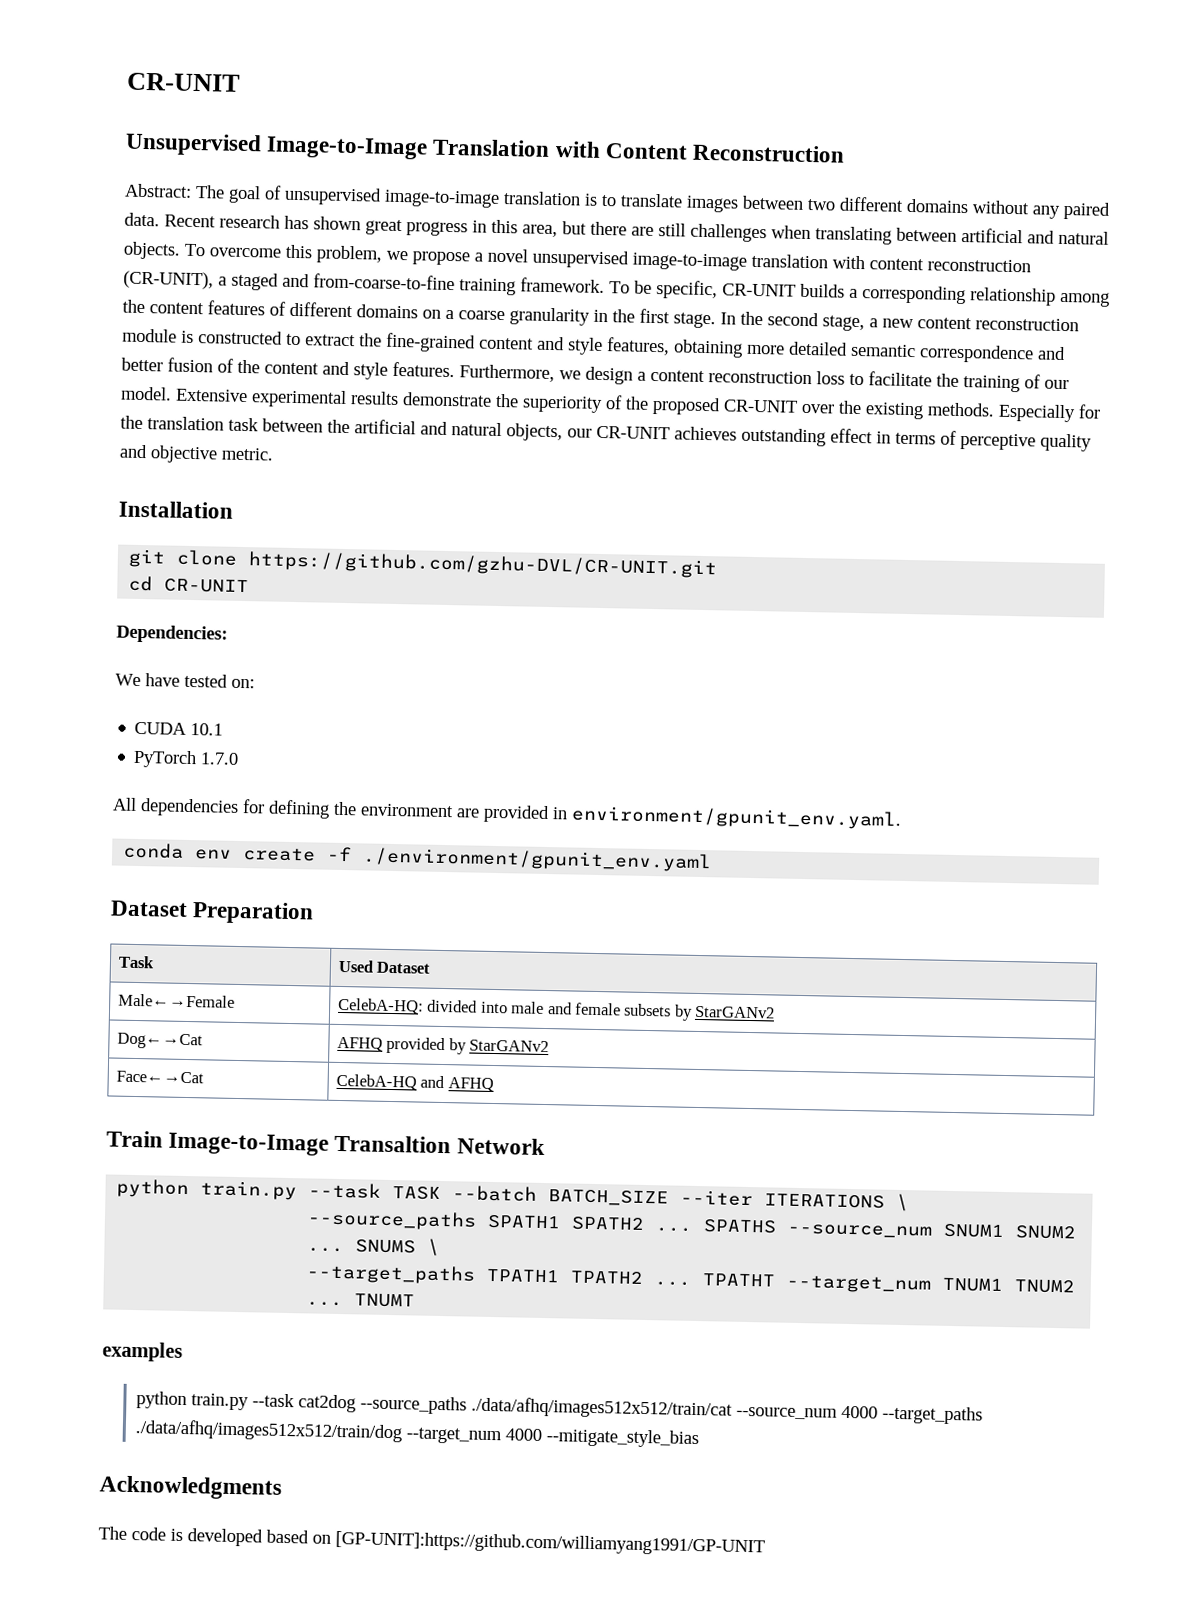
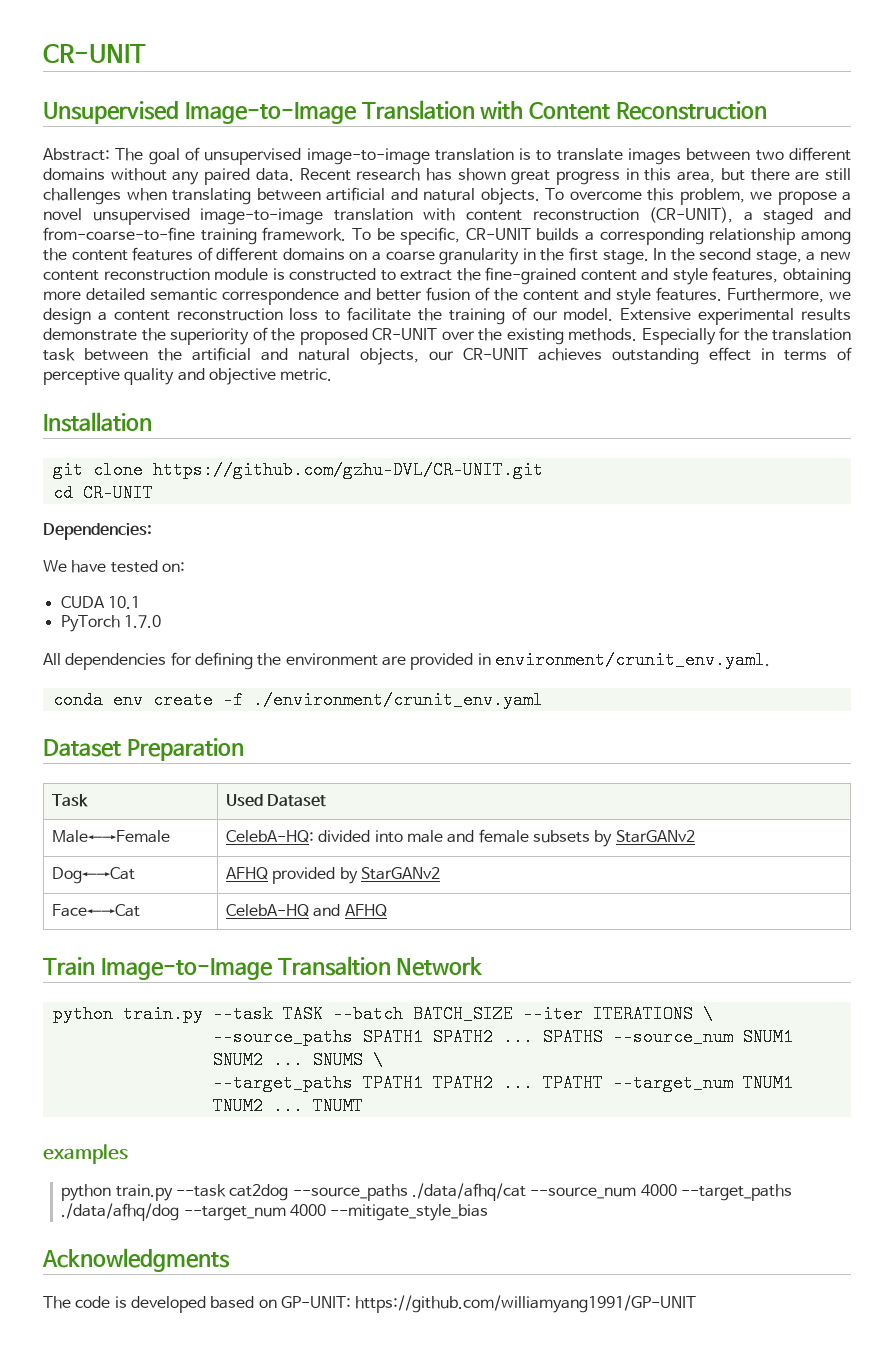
[571,805,902,830] environment/gpunit_env.yaml. -> [494,651,770,669] environment/crunit_env.yaml.
[362,847,713,873] ./environment/gpunit_env.yaml -> [252,691,543,709] ./environment/crunit_env.yaml
[470,1396,733,1420] ./data/afhq/images512x512/train/cat -> [412,1183,527,1201] ./data/afhq/cat
[134,1419,402,1443] ./data/afhq/images512x512/train/dog -> [61,1203,180,1221] ./data/afhq/dog
[335,1531,765,1557] [GP-UNIT]:https://github.com/williamyang1991/GP-UNIT -> [280,1295,697,1313] GP-UNIT: https://github.com/williamyang1991/GP-UNIT

